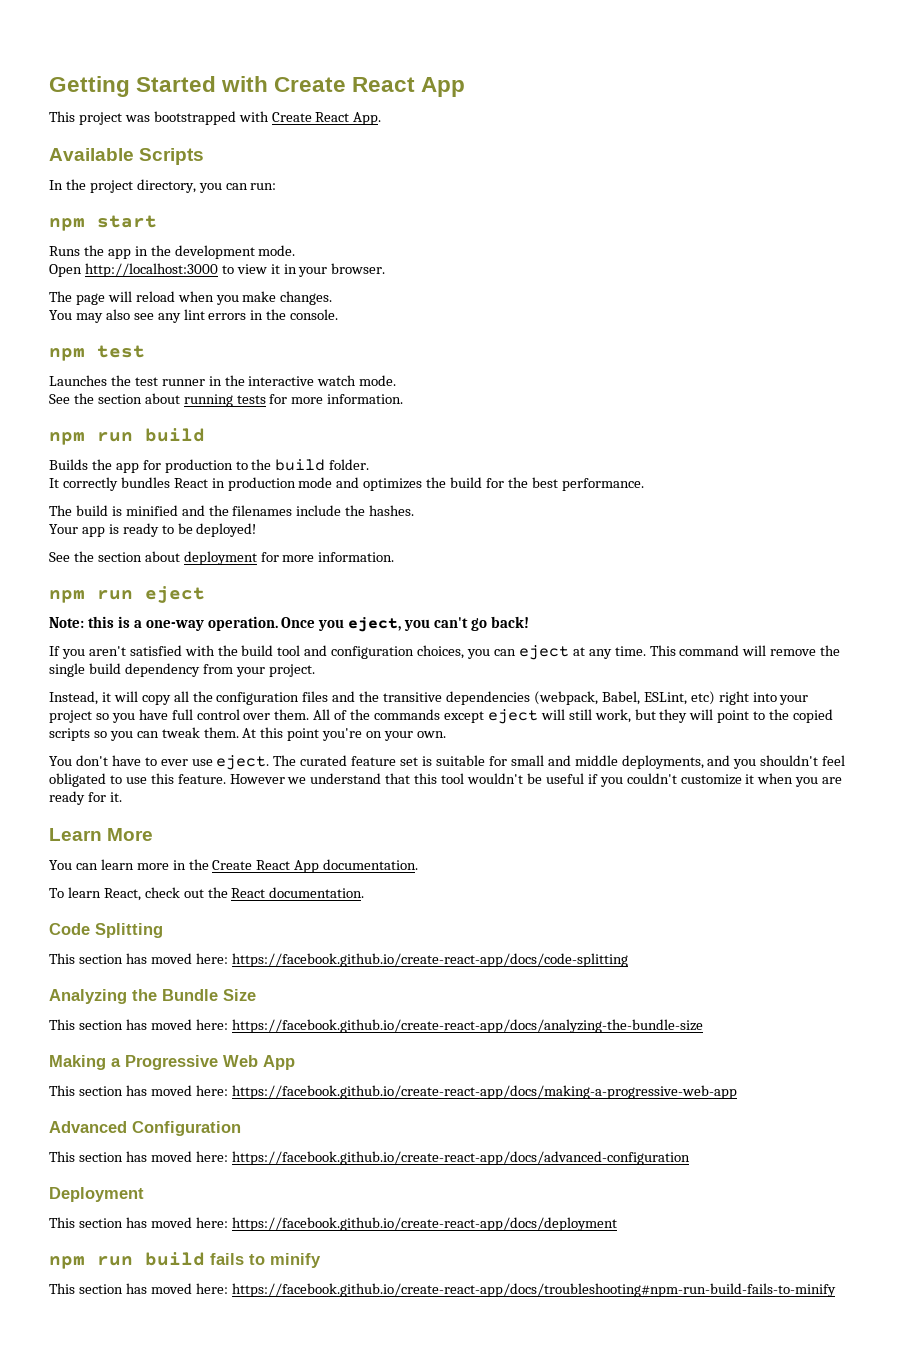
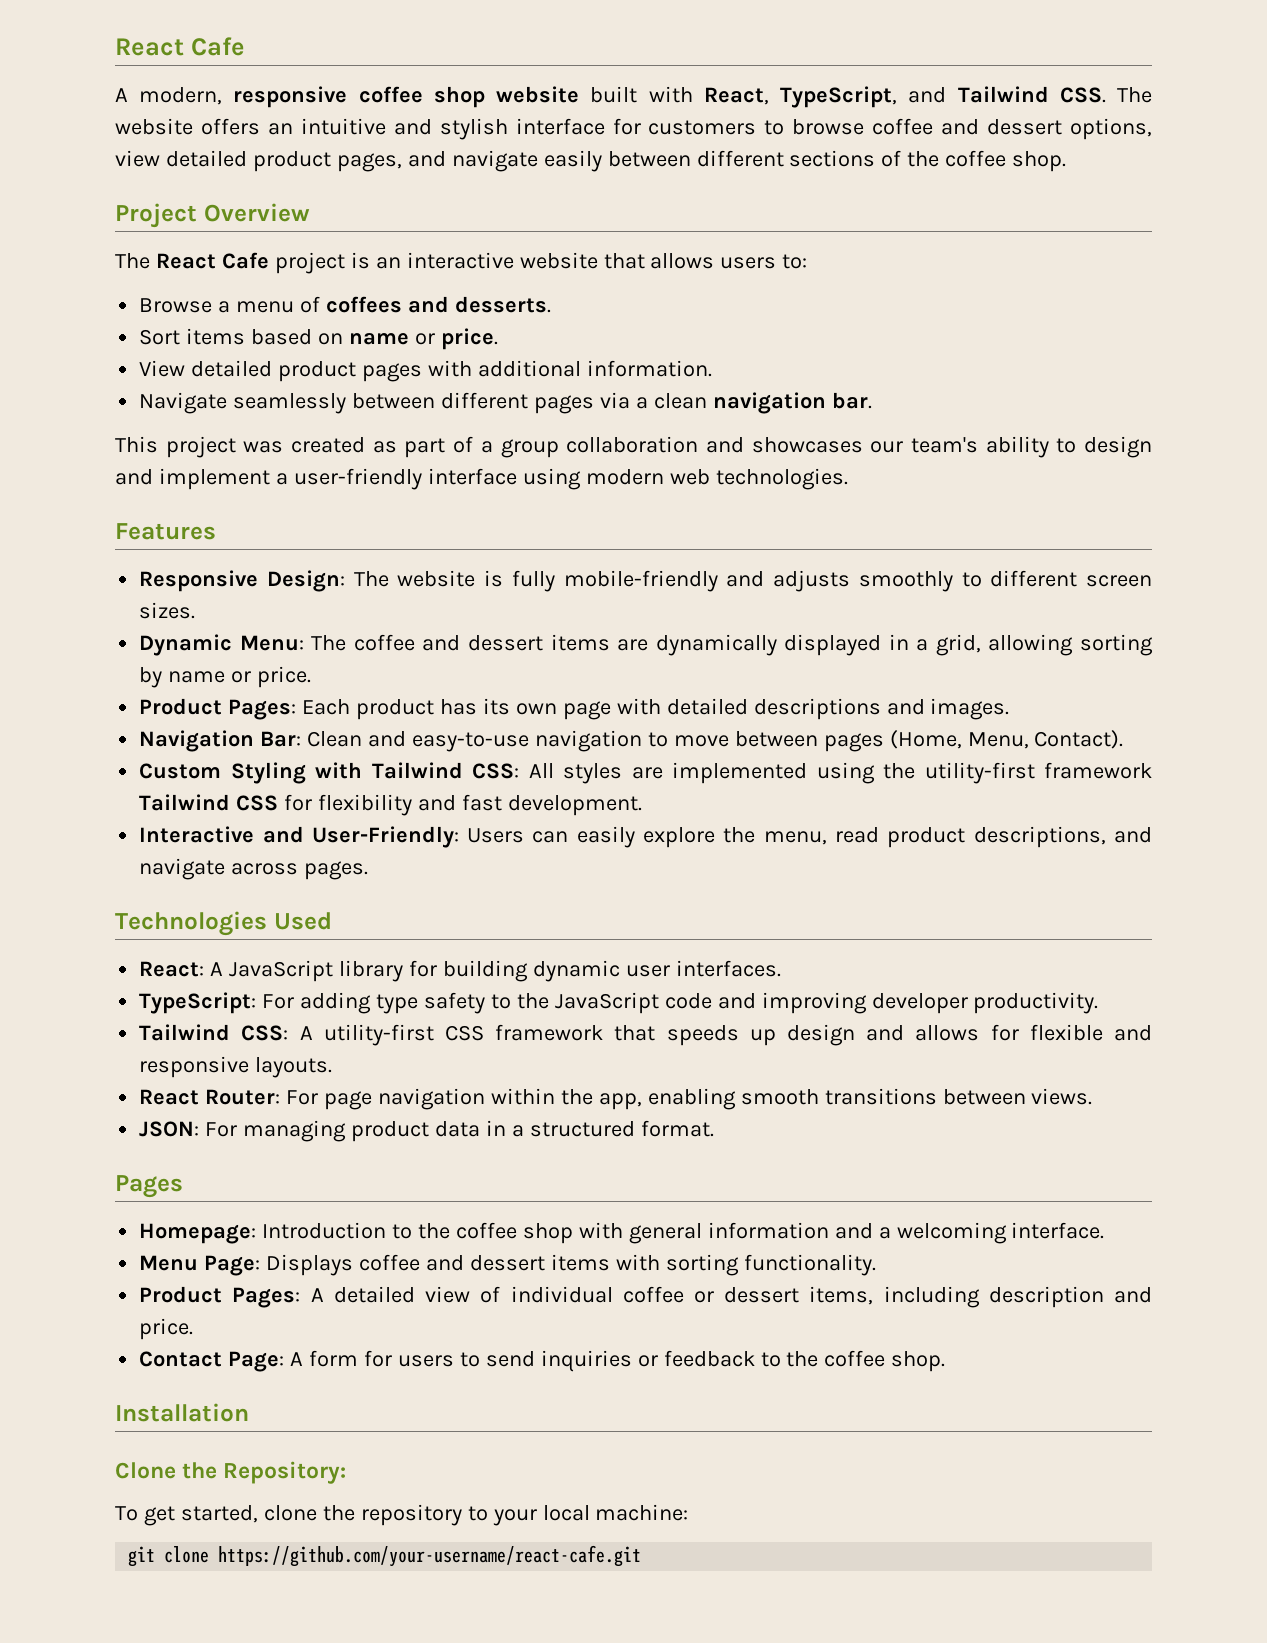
[49,76,466,97] [49,111,382,125] [49,148,205,165] [49,179,277,193] [49,215,157,231] [49,245,296,259] [49,263,386,277] [49,291,333,305] [49,309,339,323] [49,345,145,361] [49,375,397,386] [49,393,404,407] [49,428,205,445] [49,459,370,473] [49,477,644,491] [49,505,415,516] [49,523,257,537] [49,551,395,565] [49,586,205,603] [49,616,529,632] [49,645,841,660] [49,663,315,677] [49,691,809,705] [49,709,834,724] [49,727,446,741] [49,755,846,770] [49,773,843,787] [49,791,122,805] [49,828,154,841] [49,859,419,873] [49,887,365,901] [49,923,163,938] [49,953,628,967] [49,989,256,1004] [49,1019,703,1033] [49,1055,295,1070] [49,1085,737,1099] [49,1121,241,1136] [49,1151,690,1165] [49,1187,144,1202] [49,1217,617,1231] [49,1252,321,1269] [49,1283,836,1297] Getting Started with Create React App // This project was bootstrapped with Create React App. // Available Scripts // In the project directory, you can run: // npm start // Runs the app in the development mode. // Open http://localhost:3000 to view it in your browser. // The page will reload when you make changes. // You may also see any lint errors in the console. // npm test // Launches the test runner in the interactive watch mode. // See the section about running tests for more information. // npm run build // Builds the app for production to the build folder. // It correctly bundles React in production mode and optimizes the build for the best performance. // The build is minified and the filenames include the hashes. // Your app is ready to be deployed! // See the section about deployment for more information. // npm run eject // Note: this is a one-way operation. Once you eject, you can't go back! // If you aren't satisfied with the build tool and configuration choices, you can eject at any time. This command will remove the single build dependency from your project. // Instead, it will copy all the configuration files and the transitive dependencies (webpack, Babel, ESLint, etc) right into your project so you have full control over them. All of the commands except eject will still work, but they will point to the copied scripts so you can tweak them. At this point you're on your own. // You don't have to ever use eject. The curated feature set is suitable for small and middle deployments, and you shouldn't feel obligated to use this feature. However we understand that this tool wouldn't be useful if you couldn't customize it when you are ready for it. // Learn More // You can learn more in the Create React App documentation. // To learn React, check out the React documentation. // Code Splitting // This section has moved here: https://facebook.github.io/create-react-app/docs/code-splitting // Analyzing the Bundle Size // This section has moved here: https://facebook.github.io/create-react-app/docs/analyzing-the-bundle-size // Making a Progressive Web App // This section has moved here: https://facebook.github.io/create-react-app/docs/making-a-progressive-web-app // Advanced Configuration // This section has moved here: https://facebook.github.io/create-react-app/docs/advanced-configuration // Deployment // This section has moved here: https://facebook.github.io/create-react-app/docs/deployment // npm run build fails to minify // This section has moved here: https://facebook.github.io/create-react-app/docs/troubleshooting#npm-run-build-fails-to-minify -> [115,37,245,56] [115,86,1153,108] [115,118,1153,140] [115,150,1067,172] [115,203,310,228] [115,252,808,274] [139,296,551,313] [139,328,498,350] [139,360,712,382] [139,392,872,414] [115,436,1152,458] [115,468,848,490] [115,523,216,540] [139,570,1152,592] [139,602,196,619] [139,634,1153,656] [139,666,312,688] [139,698,1010,720] [139,730,1124,752] [139,762,1152,784] [139,794,642,816] [139,826,1153,848] [139,858,369,880] [115,911,332,936] [139,960,781,982] [139,992,1099,1014] [139,1024,1153,1046] [139,1056,333,1078] [139,1088,1093,1110] [139,1120,714,1142] [115,1175,183,1198] [139,1222,1105,1244] [139,1254,876,1276] [139,1286,1153,1308] [139,1318,194,1340] [139,1350,946,1372] [115,1403,249,1422] [115,1461,347,1484] [115,1504,689,1526] [128,1545,642,1567] React Cafe // A modern, responsive coffee shop website built with React, TypeScript, and Tailwind CSS. The website offers an intuitive and stylish interface for customers to browse coffee and dessert options, view detailed product pages, and navigate easily between different sections of the coffee shop. // Project Overview // The React Cafe project is an interactive website that allows users to: // Browse a menu of coffees and desserts. // Sort items based on name or price. // View detailed product pages with additional information. // Navigate seamlessly between different pages via a clean navigation bar. // This project was created as part of a group collaboration and showcases our team's ability to design and implement a user-friendly interface using modern web technologies. // Features // Responsive Design: The website is fully mobile-friendly and adjusts smoothly to different screen sizes. // Dynamic Menu: The coffee and dessert items are dynamically displayed in a grid, allowing sorting by name or price. // Product Pages: Each product has its own page with detailed descriptions and images. // Navigation Bar: Clean and easy-to-use navigation to move between pages (Home, Menu, Contact). // Custom Styling with Tailwind CSS: All styles are implemented using the utility-first framework Tailwind CSS for flexibility and fast development. // Interactive and User-Friendly: Users can easily explore the menu, read product descriptions, and navigate across pages. // Technologies Used // React: A JavaScript library for building dynamic user interfaces. // TypeScript: For adding type safety to the JavaScript code and improving developer productivity. // Tailwind CSS: A utility-first CSS framework that speeds up design and allows for flexible and responsive layouts. // React Router: For page navigation within the app, enabling smooth transitions between views. // JSON: For managing product data in a structured format. // Pages // Homepage: Introduction to the coffee shop with general information and a welcoming interface. // Menu Page: Displays coffee and dessert items with sorting functionality. // Product Pages: A detailed view of individual coffee or dessert items, including description and price. // Contact Page: A form for users to send inquiries or feedback to the coffee shop. // Installation // Clone the Repository: // To get started, clone the repository to your local machine: // git clone https://github.com/your-username/react-cafe.git

